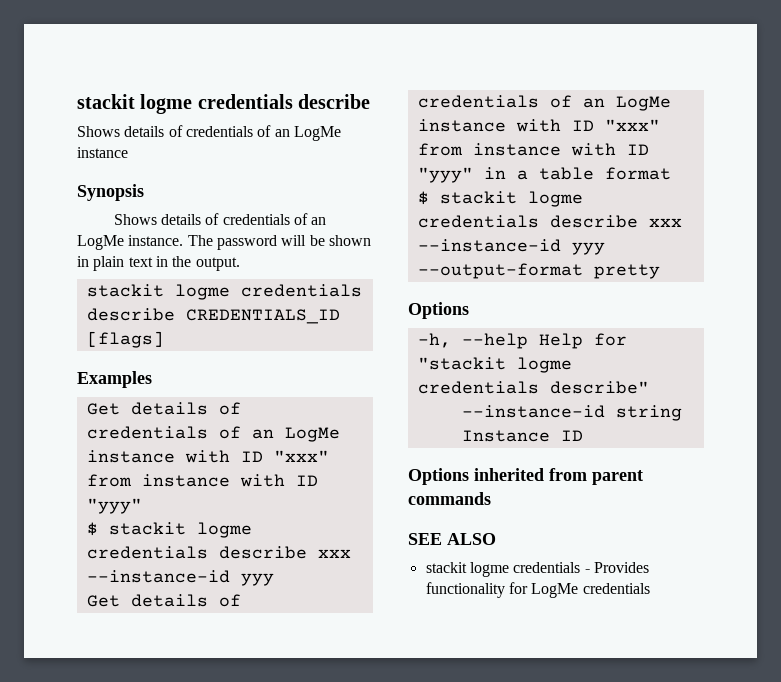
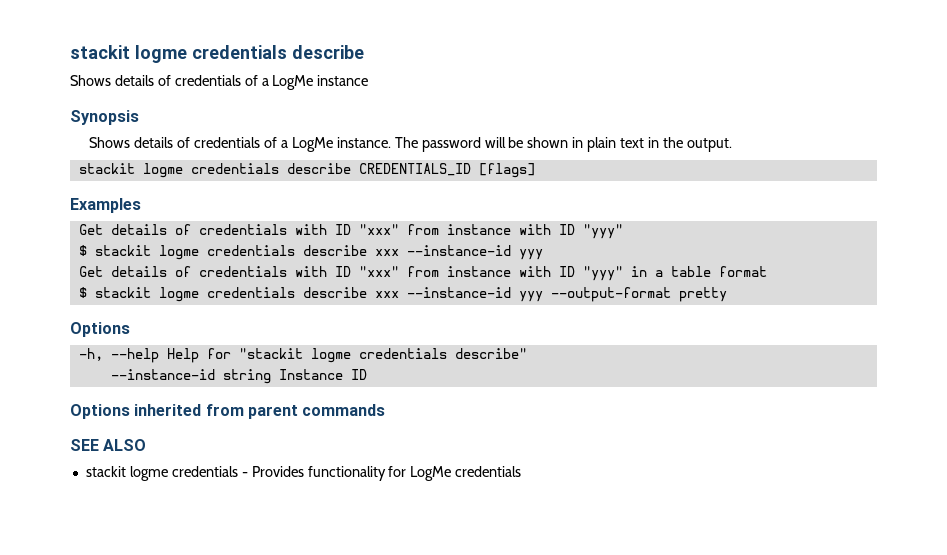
[274,129,290,137] an -> [261,78,269,86] a
[311,217,327,225] an -> [281,140,289,148] a
[218,426,340,442] [86,450,175,463] of an LogMe instance -> (287, 229) none
[549,95,671,111] [417,119,506,132] of an LogMe instance -> (287, 271) none

